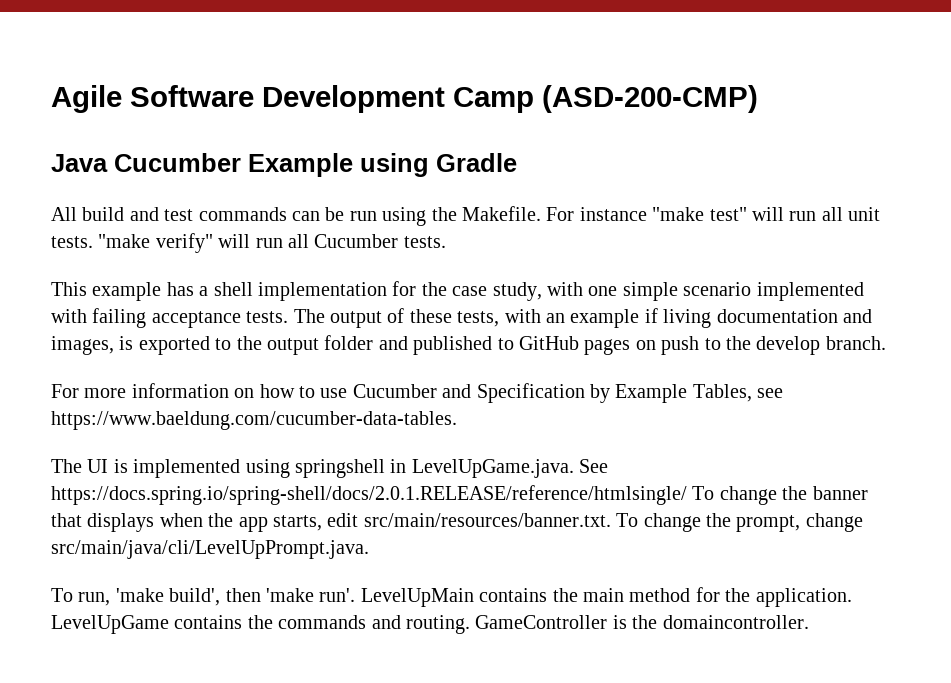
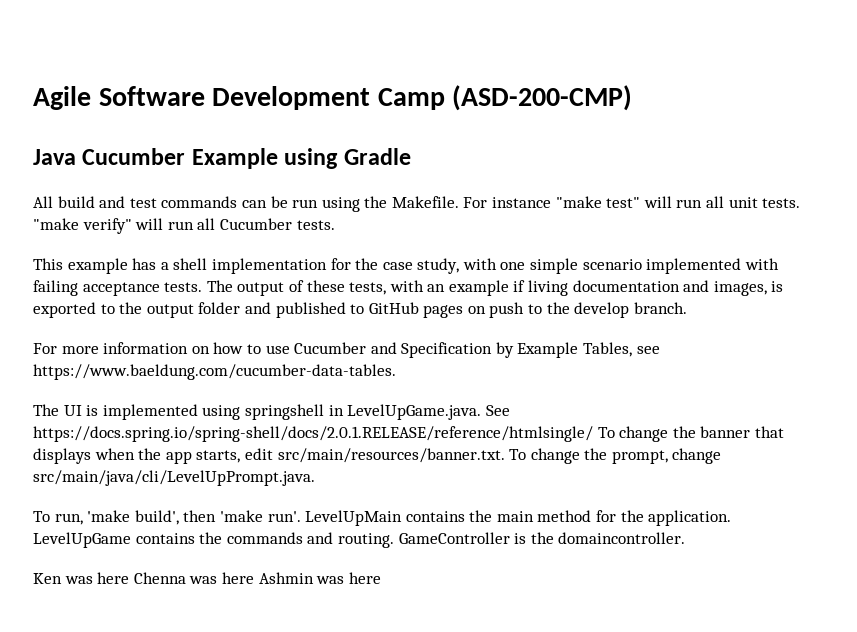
(809, 622) none -> [33,572,381,584] // Ken was here Chenna was here Ashmin was here

